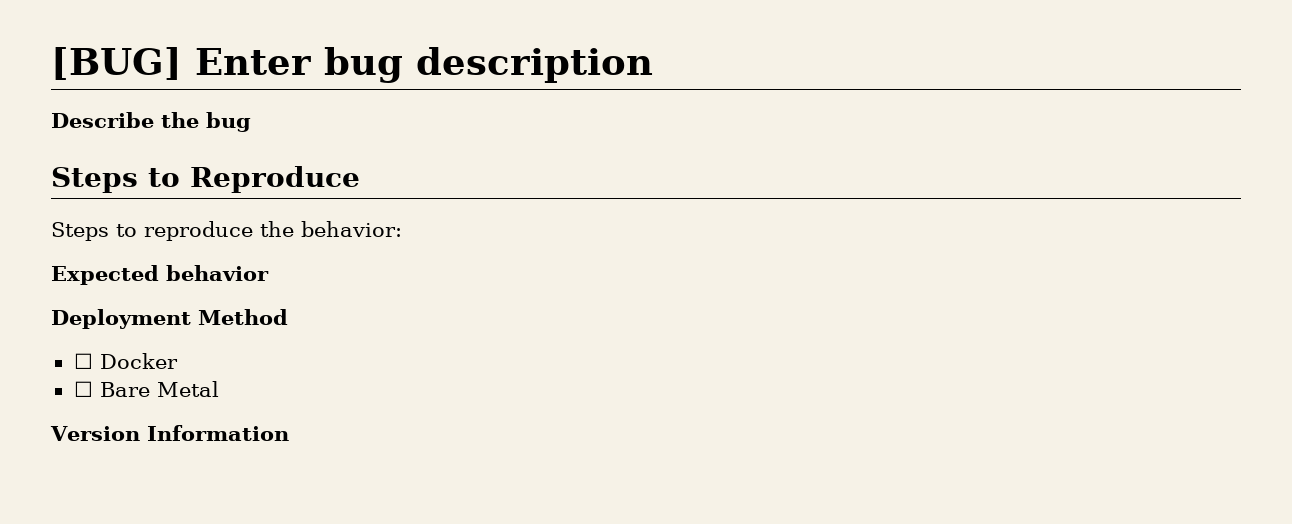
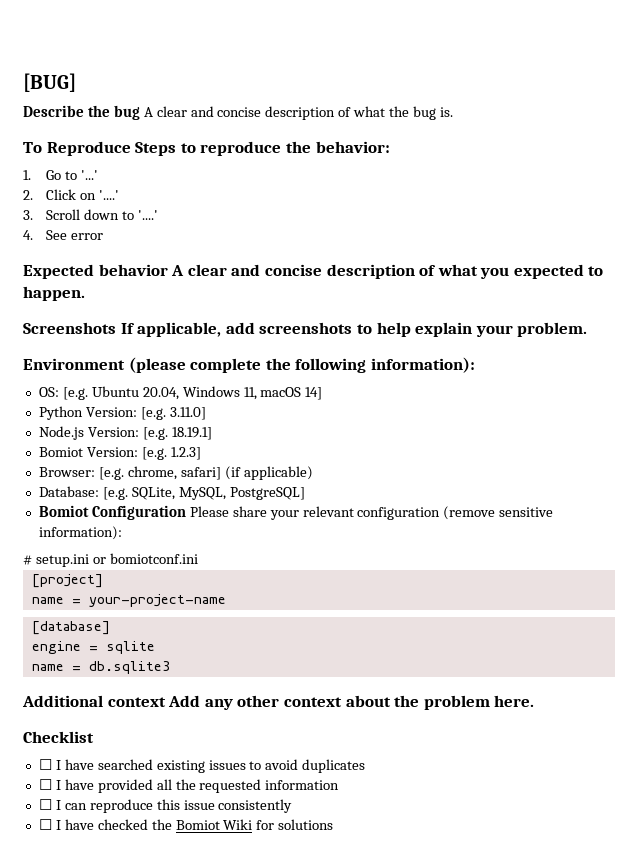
[195,47,653,83] Enter bug description -> (76, 82) none
[51,167,180,193] // Steps to -> [143,106,453,120] [23,142,42,153] A clear and concise description of what the bug is. // To
(360, 179) // -> (131, 148) none
[51,265,269,285] [51,309,288,329] [73,353,178,369] [73,381,219,397] [50,425,289,441] Expected behavior // Deployment Method // ☐ Docker // ☐ Bare Metal // Version Information -> [23,170,99,180] [23,189,120,200] [23,209,159,220] [23,230,104,240] [23,264,604,279] [23,286,85,301] [23,322,588,337] [23,357,475,373] [38,386,323,400] [38,406,206,420] [38,426,212,440] [38,447,201,460] [38,466,313,480] [38,486,305,500] [38,505,554,520] [38,526,122,540] [23,553,198,567] [31,574,103,588] [31,594,226,607] [31,621,110,635] [31,641,155,654] [31,661,170,674] [22,695,535,710] [23,731,94,743] [38,759,366,773] [38,779,340,793] [38,799,293,813] [38,819,334,830] 1. Go to '...' // 2. Click on '....' // 3. Scroll down to '....' // 4. See error // Expected behavior A clear and concise description of what you expected to happen. // Screenshots If applicable, add screenshots to help explain your problem. // Environment (please complete the following information): // OS: [e.g. Ubuntu 20.04, Windows 11, macOS 14] // Python Version: [e.g. 3.11.0] // Node.js Version: [e.g. 18.19.1] // Bomiot Version: [e.g. 1.2.3] // Browser: [e.g. chrome, safari] (if applicable) // Database: [e.g. SQLite, MySQL, PostgreSQL] // Bomiot Configuration Please share your relevant configuration (remove sensitive information): // # setup.ini or bomiotconf.ini // [project] // name = your-project-name // [database] // engine = sqlite // name = db.sqlite3 // Additional context Add any other context about the problem here. // Checklist // ☐ I have searched existing issues to avoid duplicates // ☐ I have provided all the requested information // ☐ I can reproduce this issue consistently // ☐ I have checked the Bomiot Wiki for solutions

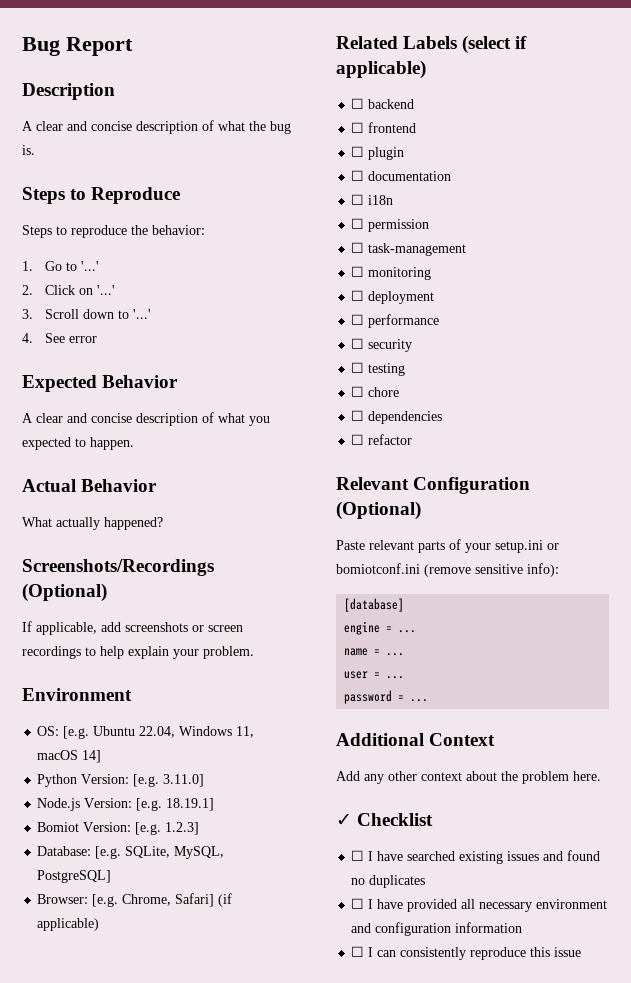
[23,73,76,92] [23,105,140,120] [BUG] // Describe the bug -> [22,37,133,56] [22,83,115,100] Bug Report // Description //
[23,142,42,153] To -> [22,187,87,204] Steps to
(131, 148) none -> (181, 195) //
[99,190,120,200] '....' -> [97,285,116,295] '...'
[138,210,159,220] '....' -> [133,309,152,319] '...'
[98,264,168,276] behavior -> [102,375,179,388] Behavior //
[23,322,116,334] Screenshots -> [22,479,158,492] [22,517,163,530] [22,559,214,576] [22,583,107,602] Actual Behavior // What actually happened? // Screenshots/Recordings (Optional) //
(353, 328) none -> [192,625,243,632] [22,646,81,659] or screen recordings
[128,357,475,373] (please complete the following information): -> (132, 694) none
[142,387,179,400] 20.04, -> [139,726,176,738] 22.04,
[38,466,313,480] // Browser: [e.g. chrome, safari] (if applicable) -> (200, 828) none
[38,505,554,520] [38,526,122,540] [23,555,32,565] Bomiot Configuration Please share your relevant configuration (remove sensitive information): // # -> [37,893,233,907] [37,918,100,931] [336,35,528,54] [336,60,426,79] [351,98,415,109] [351,122,417,133] [351,146,405,160] [351,170,452,181] [351,194,394,205] [351,218,430,232] [351,242,467,256] [351,266,432,280] [351,290,435,304] [351,314,440,328] [351,338,413,352] [351,362,406,376] [351,386,400,397] [351,410,443,424] [351,434,413,445] [336,477,531,494] [336,501,421,520] [336,539,491,553] Browser: [e.g. Chrome, Safari] (if applicable) // Related Labels (select if applicable) // ☐ backend // ☐ frontend // ☐ plugin // ☐ documentation // ☐ i18n // ☐ permission // ☐ task-management // ☐ monitoring // ☐ deployment // ☐ performance // ☐ security // ☐ testing // ☐ chore // ☐ dependencies // ☐ refactor // Relevant Configuration (Optional) // Paste relevant parts of your
[31,574,103,588] [31,594,226,607] // [project] // name = your-project-name -> [424,563,559,577] (remove sensitive info):
[105,641,155,654] [31,661,170,674] sqlite // name = db.sqlite3 -> [398,630,417,633] [344,648,405,656] [344,671,405,679] [344,690,429,704] ... // name = ... // user = ... // password = ...
[107,697,166,707] context -> [429,733,496,746] Context //
(535, 701) none -> [336,814,352,826] ✓
[249,759,299,770] to avoid -> [543,850,601,861] [351,878,366,885] and found no
[175,779,262,793] the requested -> [479,899,608,912] [351,922,452,936] necessary environment and configuration
(87, 806) none -> [400,947,467,960] consistently
[218,799,293,813] [38,819,334,830] consistently // ☐ I have checked the Bomiot Wiki for solutions -> (582, 952) none

